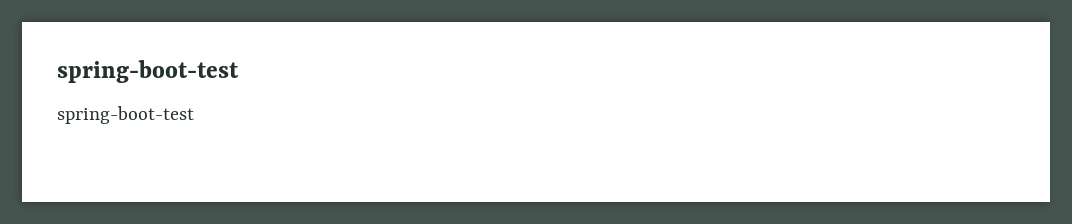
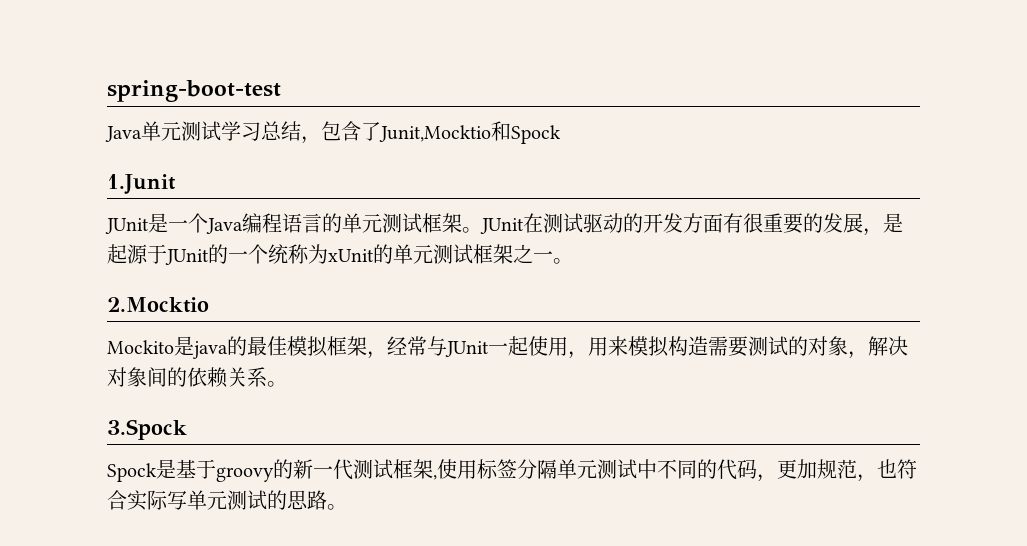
[57,106,194,124] spring-boot-test -> [105,121,561,144] [107,174,176,194] [105,213,903,236] [107,244,573,265] [107,297,209,313] [107,336,908,359] [107,367,287,388] [107,419,187,440] [107,459,917,482] [107,490,347,511] Java单元测试学习总结，包含了Junit,Mocktio和Spock // 1.Junit // JUnit是一个Java编程语言的单元测试框架。JUnit在测试驱动的开发方面有很重要的发展，是起源于JUnit的一个统称为xUnit的单元测试框架之一。 // 2.Mocktio // Mockito是java的最佳模拟框架，经常与JUnit一起使用，用来模拟构造需要测试的对象，解决对象间的依赖关系。 // 3.Spock // Spock是基于groovy的新一代测试框架,使用标签分隔单元测试中不同的代码，更加规范，也符合实际写单元测试的思路。

